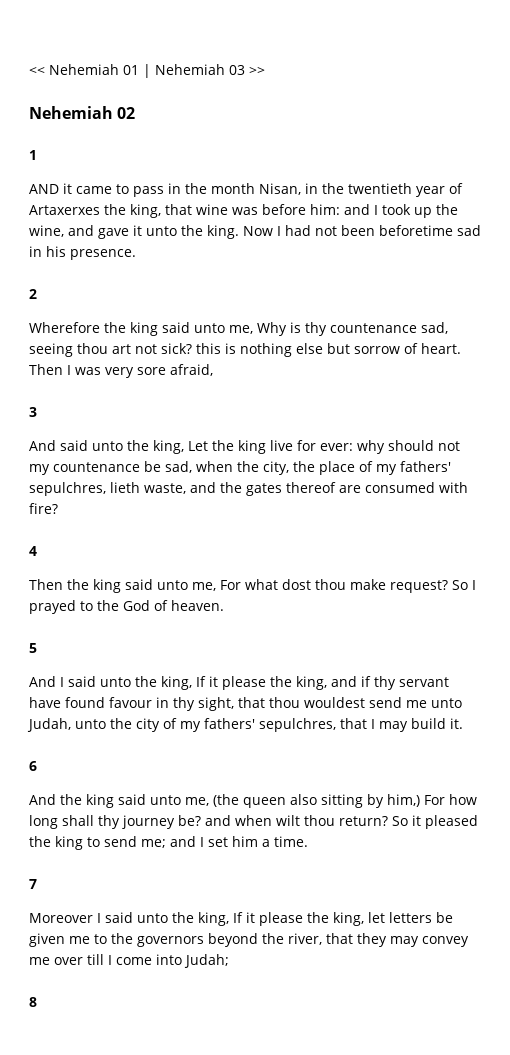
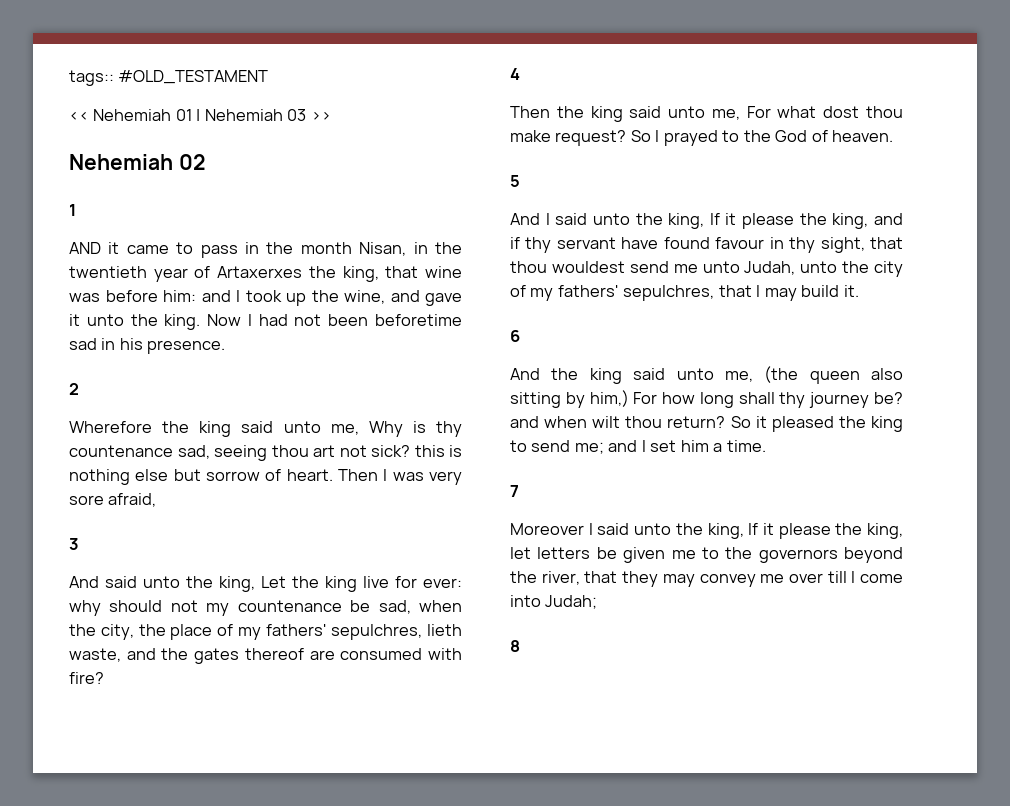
(29, 71) none -> [69,70,269,86] tags:: #OLD_TESTAMENT //

